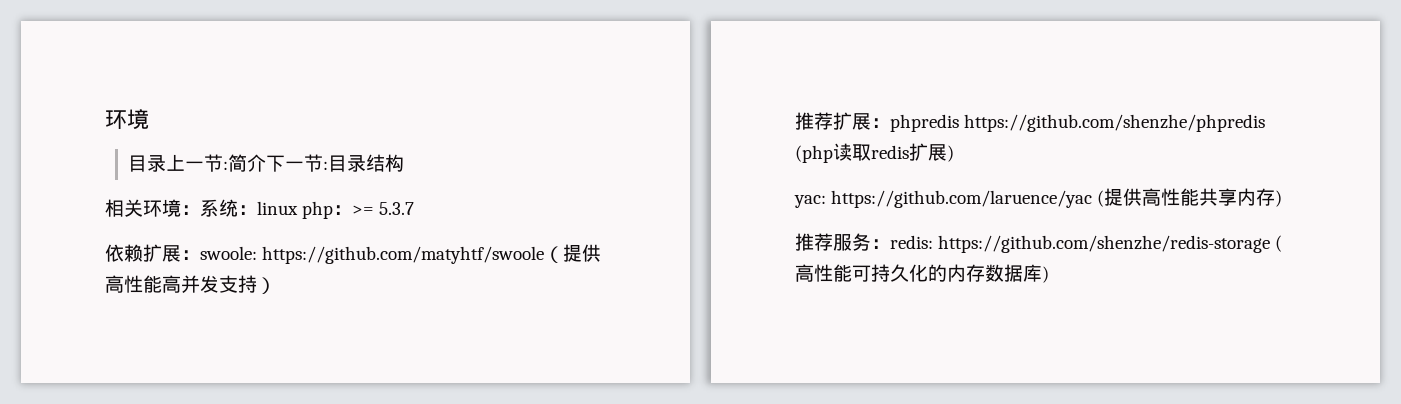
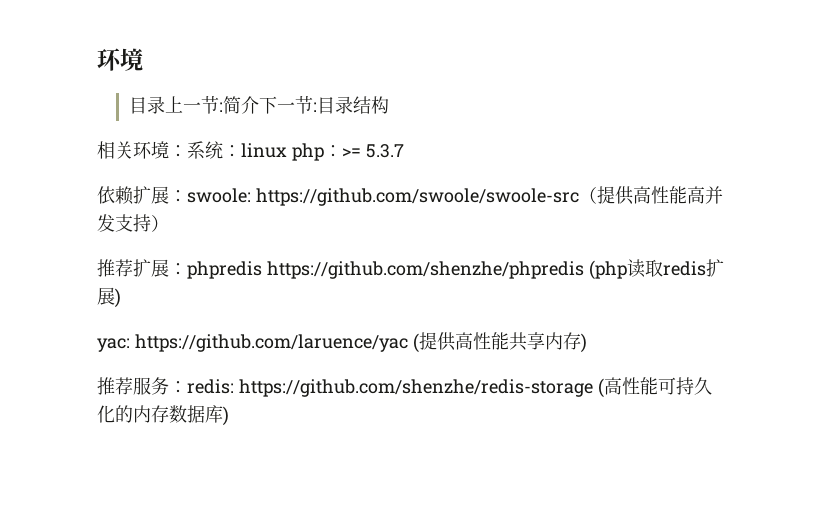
[262,246,545,264] https://github.com/matyhtf/swoole -> [255,188,579,206] https://github.com/swoole/swoole-src

